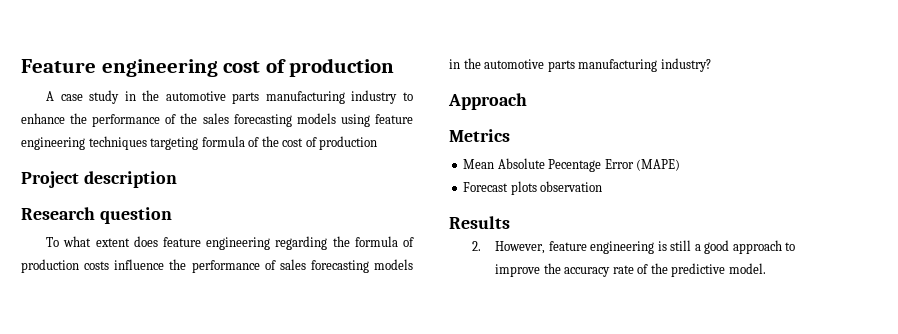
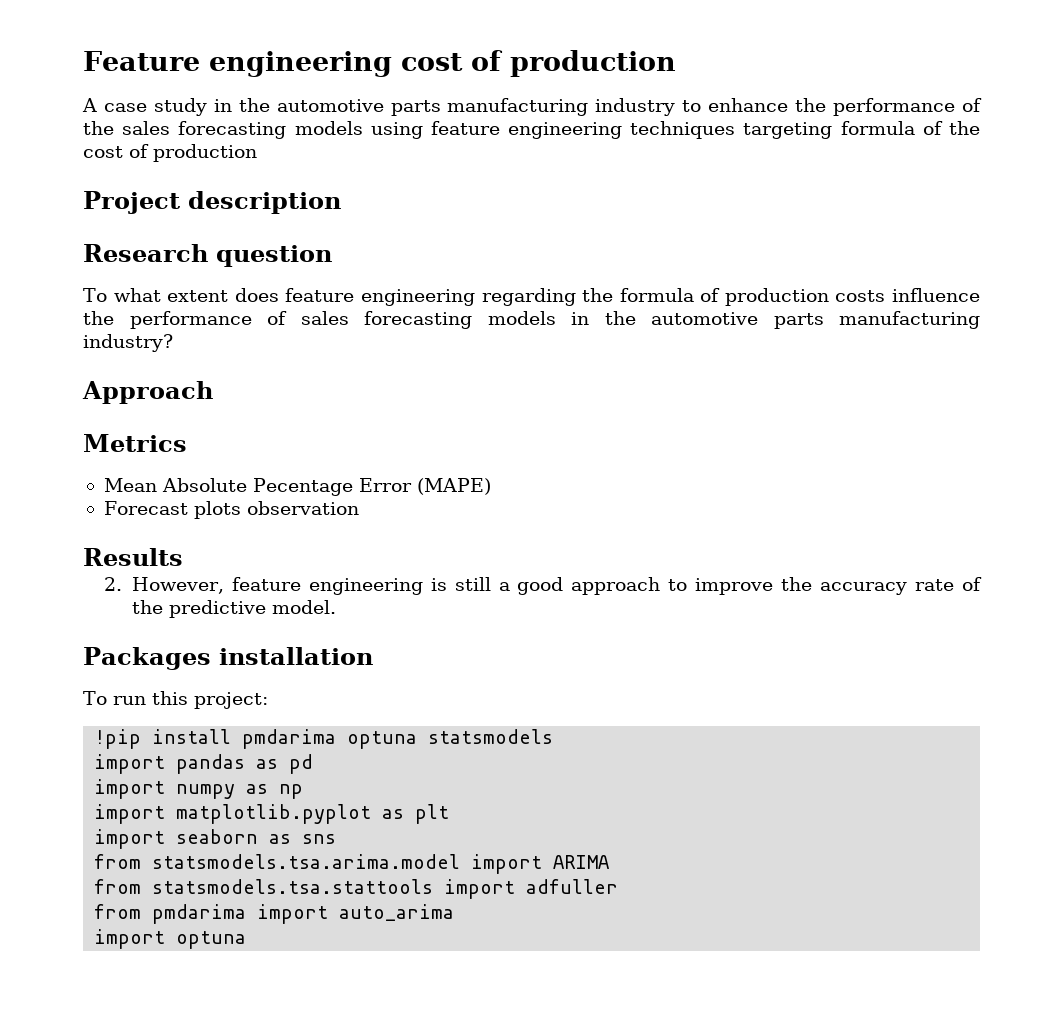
(766, 268) none -> [83,647,373,670] [83,691,268,709] [94,729,554,749] [94,754,314,774] [94,779,304,799] [94,804,450,824] [94,829,337,849] [94,854,611,874] [94,879,619,899] [94,904,455,924] [94,929,247,949] // Packages installation // To run this project: // !pip install pmdarima optuna statsmodels // import pandas as pd // import numpy as np // import matplotlib.pyplot as plt // import seaborn as sns // from statsmodels.tsa.arima.model import ARIMA // from statsmodels.tsa.stattools import adfuller // from pmdarima import auto_arima // import optuna

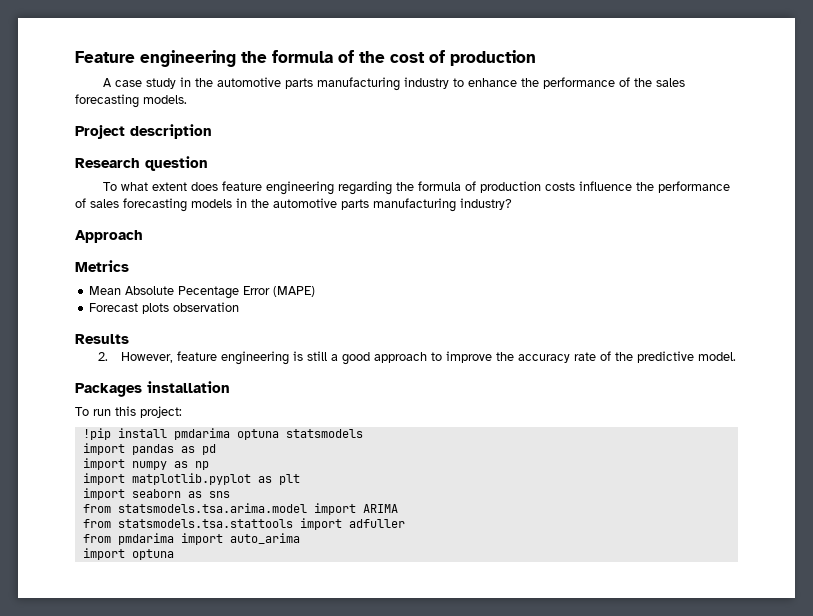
(392, 64) none -> [241,50,385,63] the formula of the
[294,121,980,139] [83,144,257,162] models using feature engineering techniques targeting formula of the cost of production -> [143,95,187,104] models.

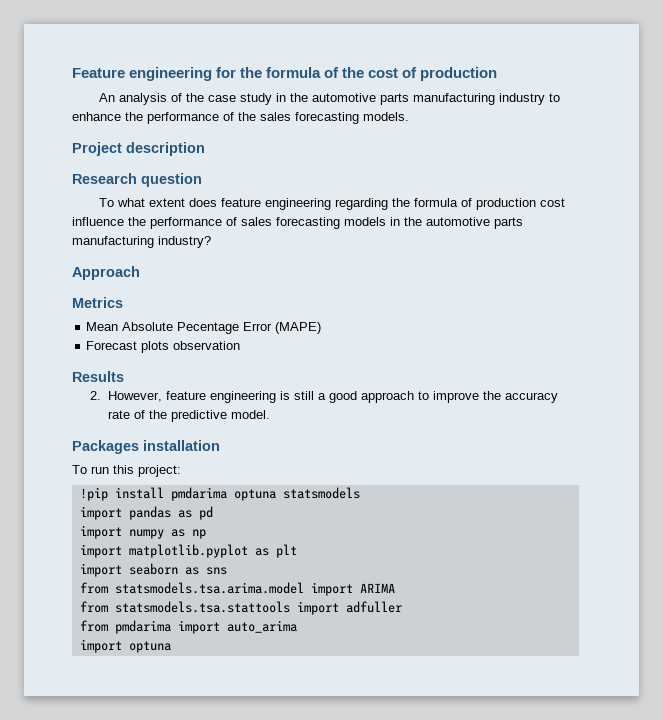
(236, 58) none -> [216,67,237,78] for
[103,78,113,87] A -> [99,93,205,105] An analysis of the
[545,182,576,191] costs -> [540,198,566,207] cost

